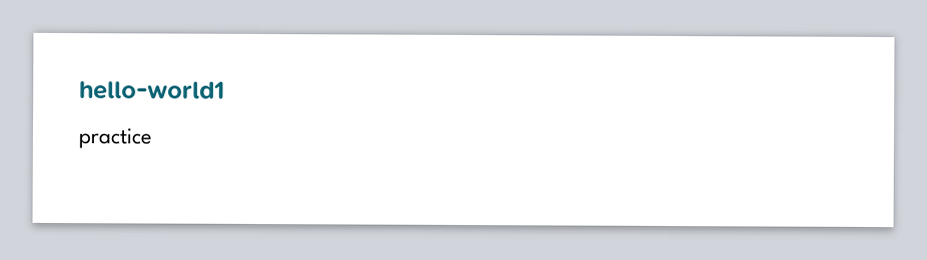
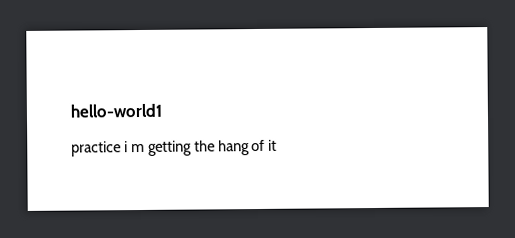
(153, 138) none -> [123,139,278,156] i m getting the hang of it

